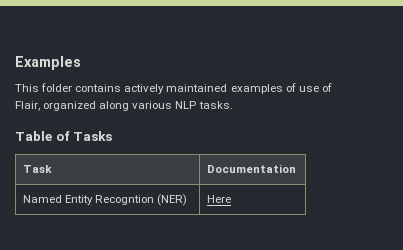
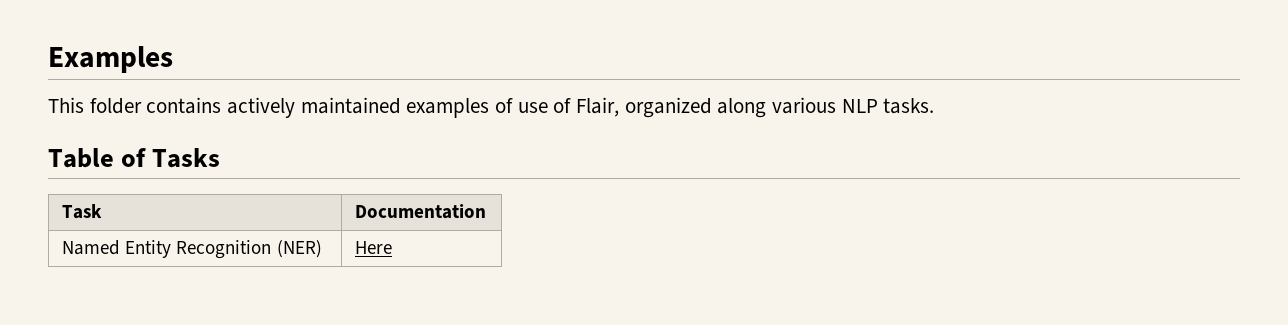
[95,195,155,205] Recogntion -> [176,240,272,259] Recognition

